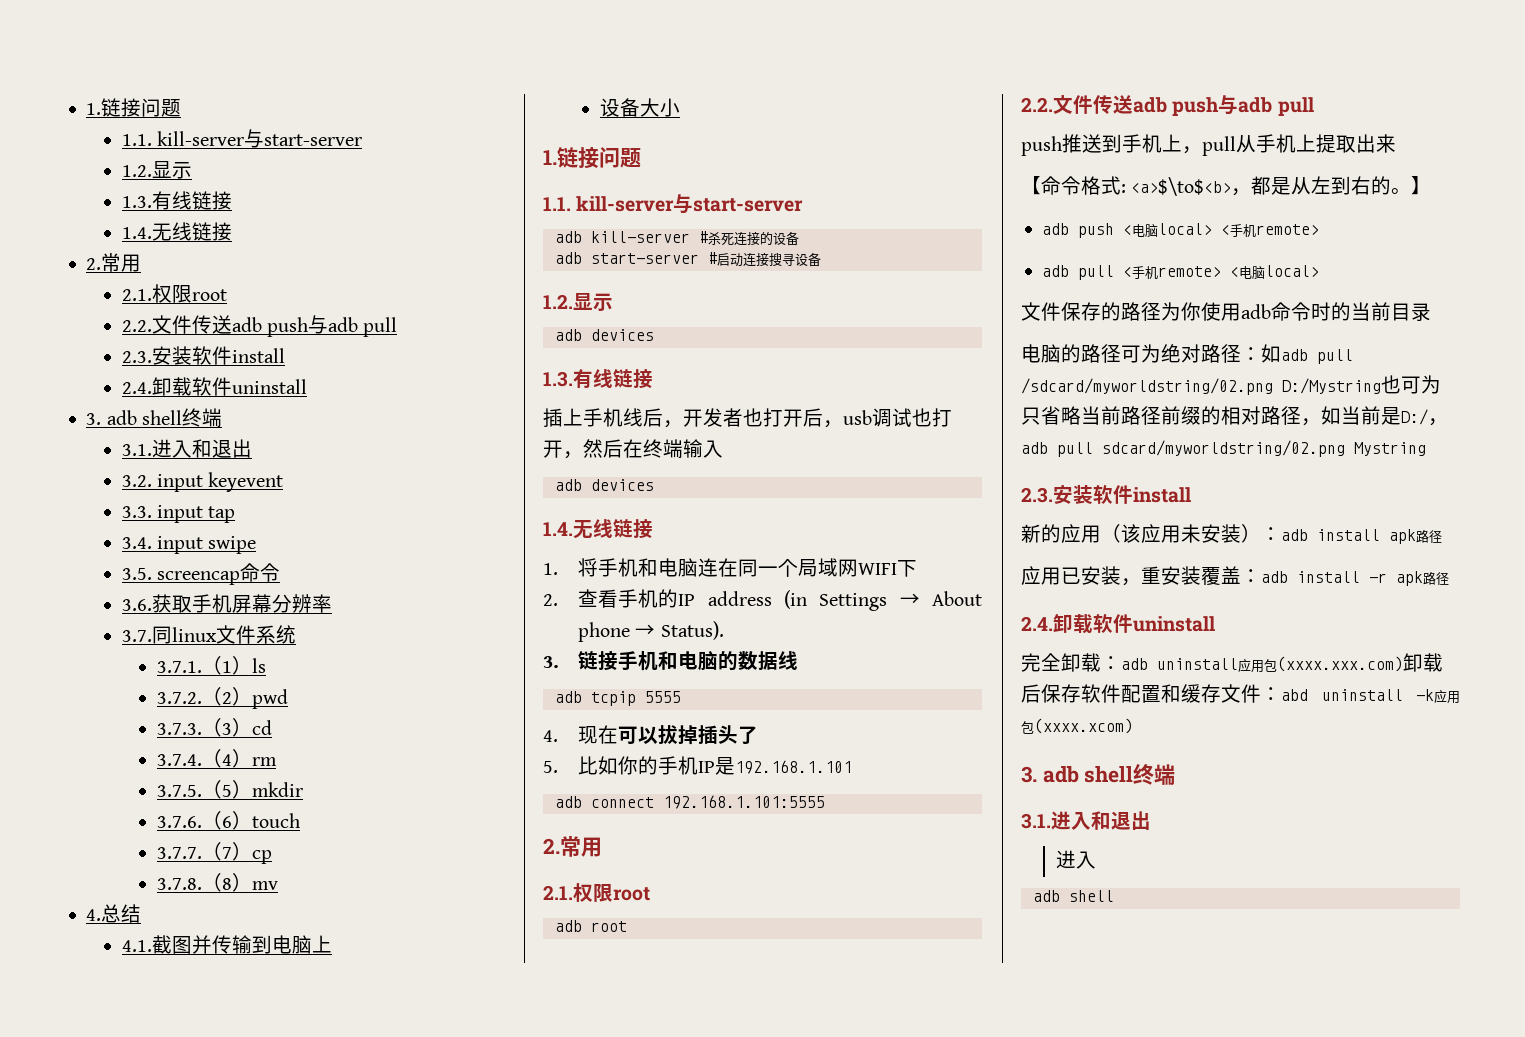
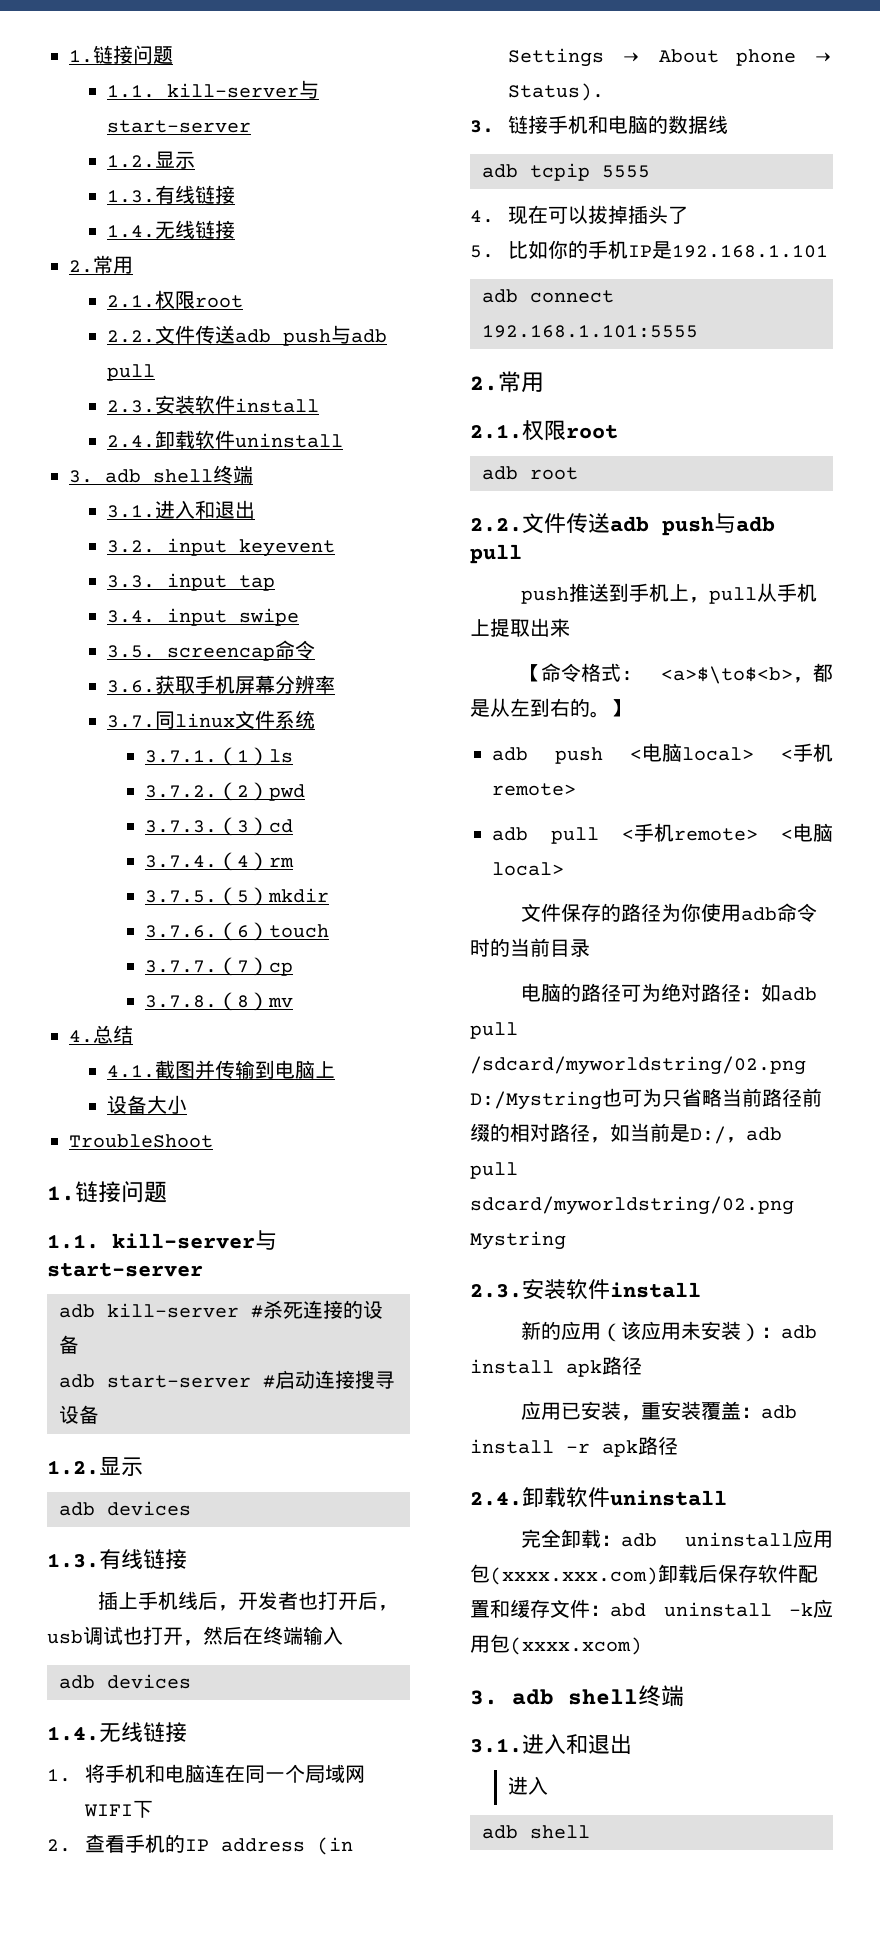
(680, 107) none -> [69,1134,213,1148] // TroubleShoot

